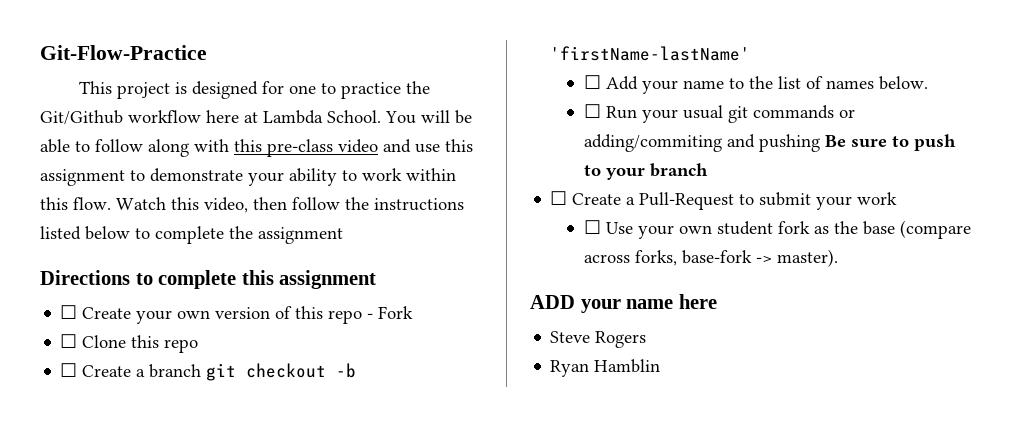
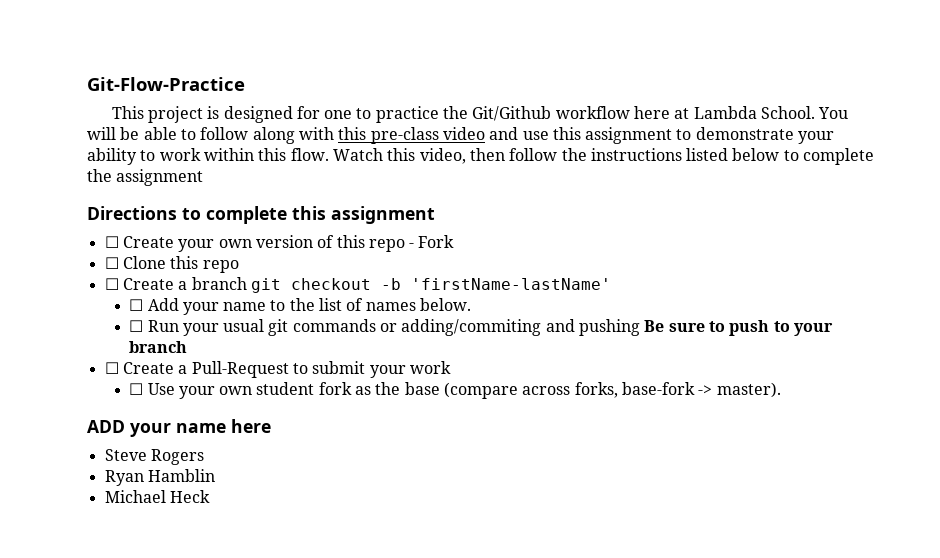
(661, 366) none -> [104,490,210,503] // Michael Heck

